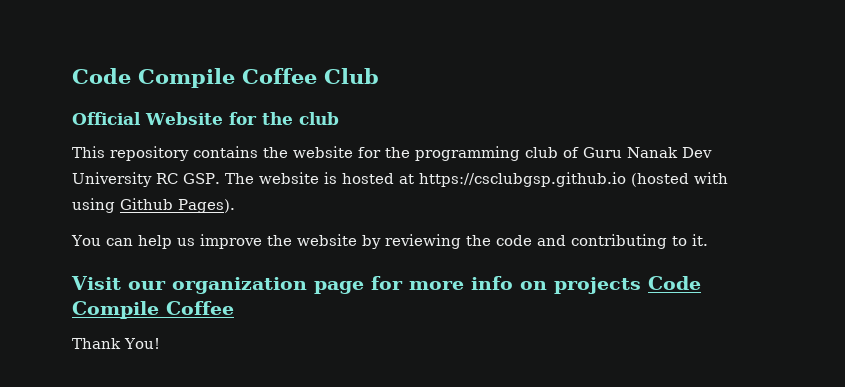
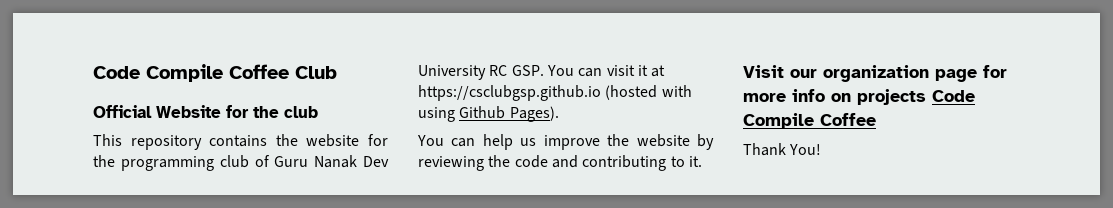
[224,172,394,184] The website is hosted -> [546,65,648,77] You can visit it

